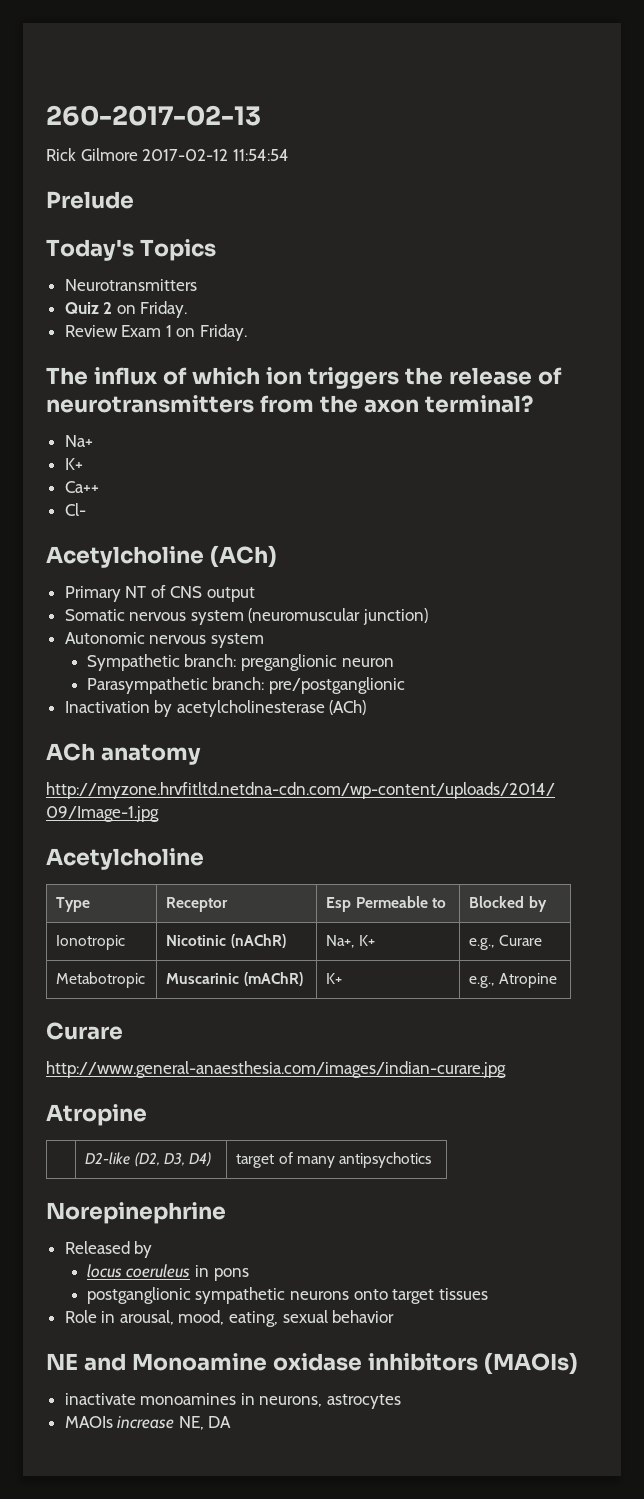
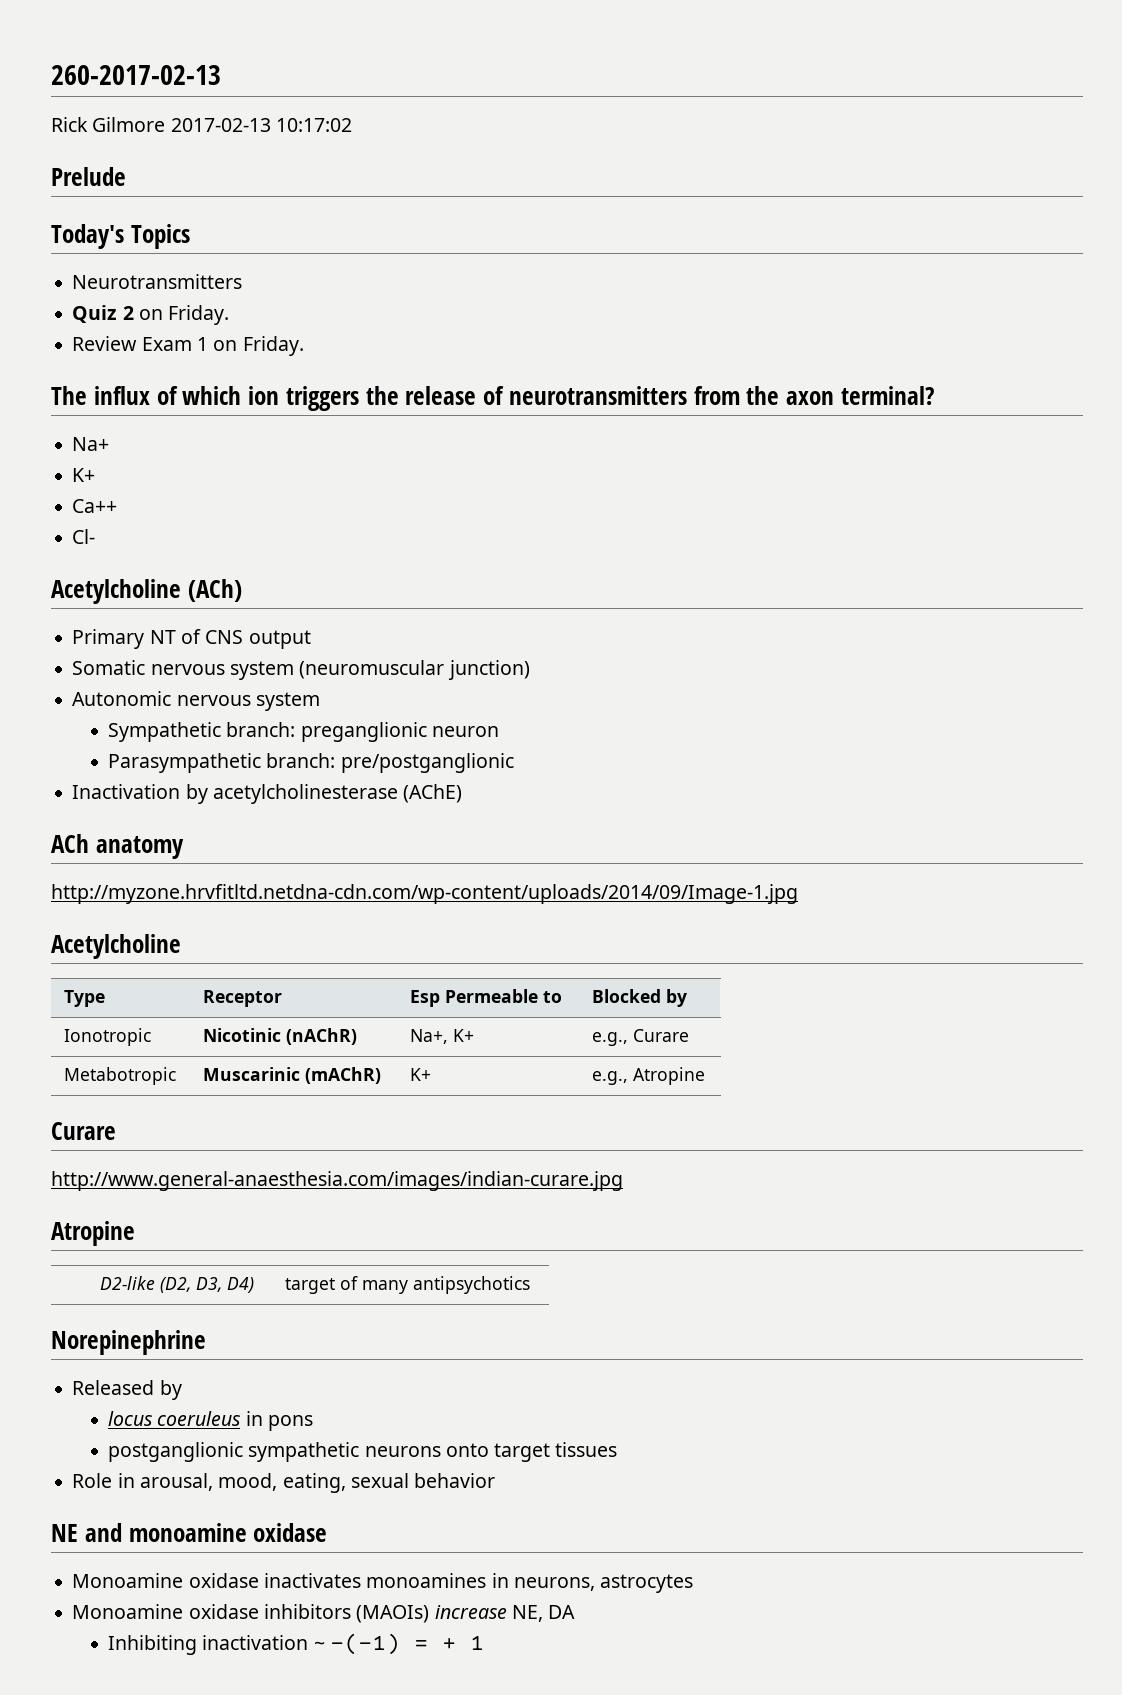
[142,149,289,161] 2017-02-12 11:54:54 -> [170,118,352,132] 2017-02-13 10:17:02
[329,700,367,715] (ACh) -> [403,784,463,803] (AChE)
[131,1352,578,1375] [64,1393,136,1405] Monoamine oxidase inhibitors (MAOIs) // inactivate -> [128,1523,328,1542] [72,1573,361,1588] monoamine oxidase // Monoamine oxidase inactivates
[64,1416,113,1428] MAOIs -> [72,1604,430,1623] Monoamine oxidase inhibitors (MAOIs)
(232, 1422) none -> [108,1633,484,1655] // Inhibiting inactivation ~ -(-1) = + 1

